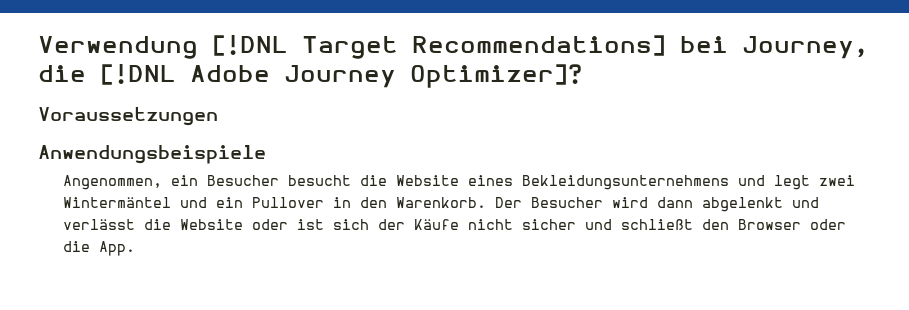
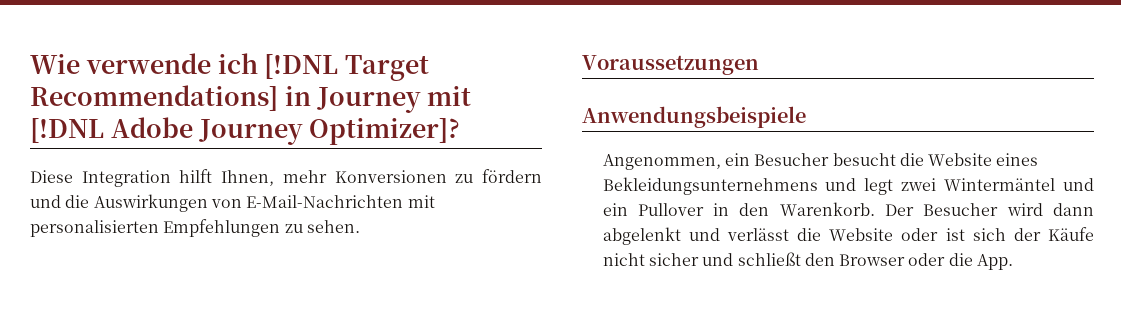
[38,35,868,59] [38,64,582,88] Verwendung [!DNL Target Recommendations] bei Journey, die [!DNL Adobe Journey Optimizer]? -> [30,53,429,81] [30,85,472,113] [30,117,461,145] [30,169,542,187] [30,194,435,212] [30,219,360,237] Wie verwende ich [!DNL Target Recommendations] in Journey mit [!DNL Adobe Journey Optimizer]? // Diese Integration hilft Ihnen, mehr Konversionen zu fördern und die Auswirkungen von E-Mail-Nachrichten mit personalisierten Empfehlungen zu sehen.

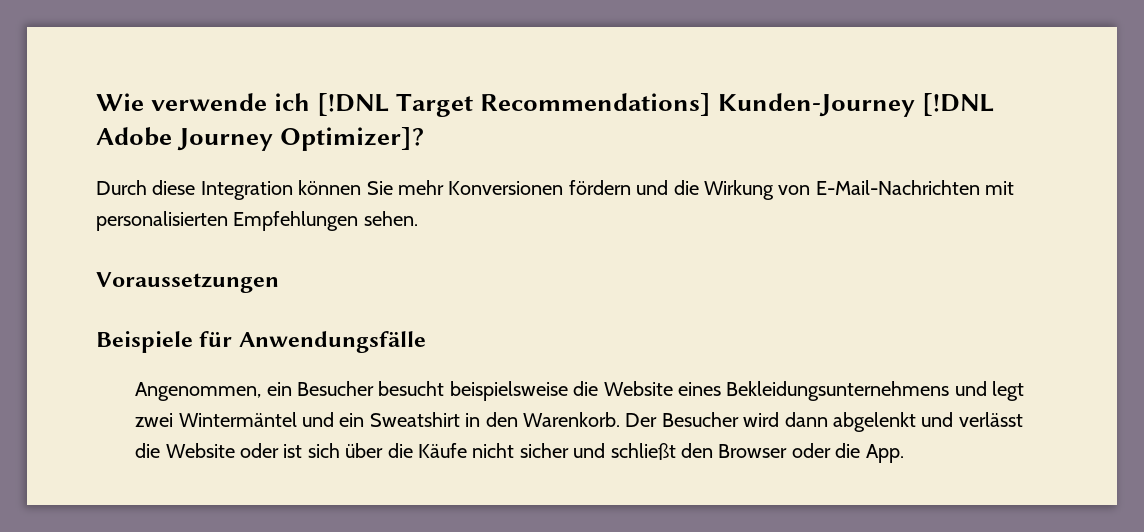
[284,86,472,113] in Journey mit -> [718,93,916,117] Kunden-Journey
[30,169,275,187] Diese Integration hilft Ihnen, -> [96,180,393,200] Durch diese Integration können Sie
[455,174,474,183] zu -> (564, 188) none
[93,194,208,212] Auswirkungen -> [703,180,774,200] Wirkung
[284,224,303,233] zu -> (359, 221) none
[582,106,806,128] Anwendungsbeispiele -> [96,331,426,353] Beispiele für Anwendungsfälle
(896, 159) none -> [449,381,568,401] beispielsweise
[637,203,704,216] Pullover -> [369,412,460,427] Sweatshirt
[1013,228,1041,241] der -> [345,443,413,458] über die

